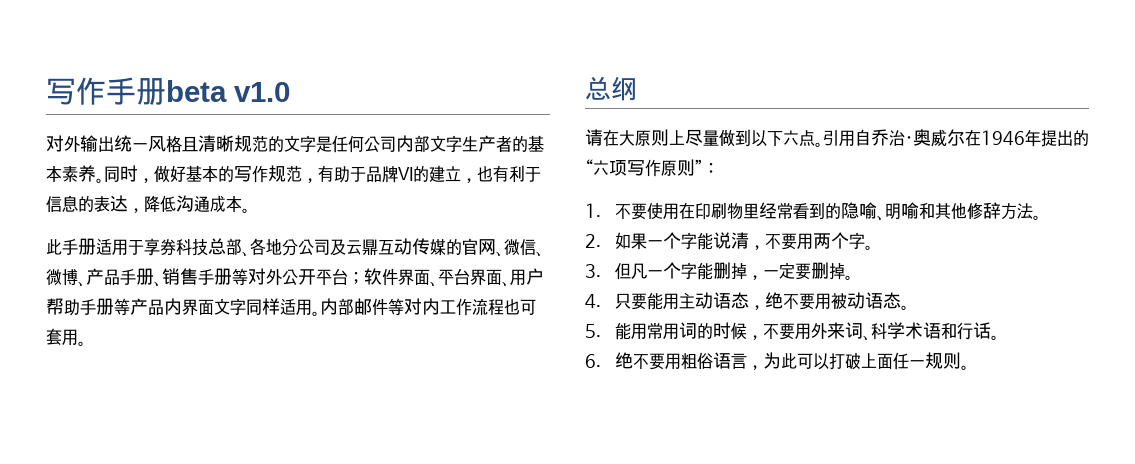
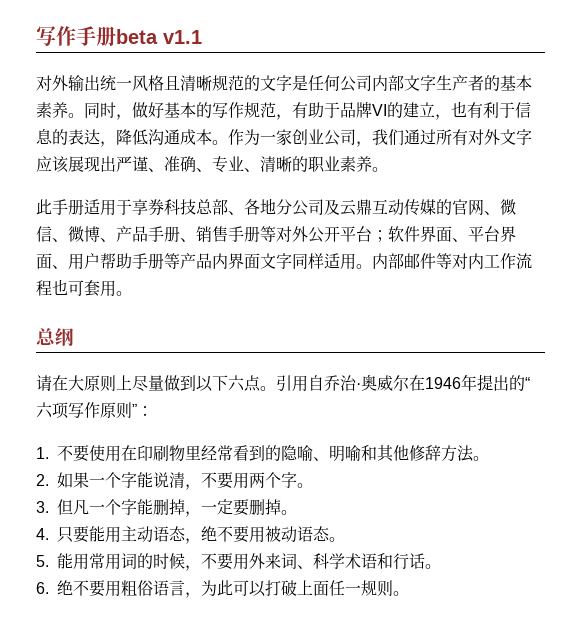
[234,82,290,102] v1.0 -> [163,30,202,44] v1.1
(250, 210) none -> [228,129,532,147] [36,156,388,173] 作为一家创业公司，我们通过所有对外文字应该展现出严谨、准确、专业、清晰的职业素养。

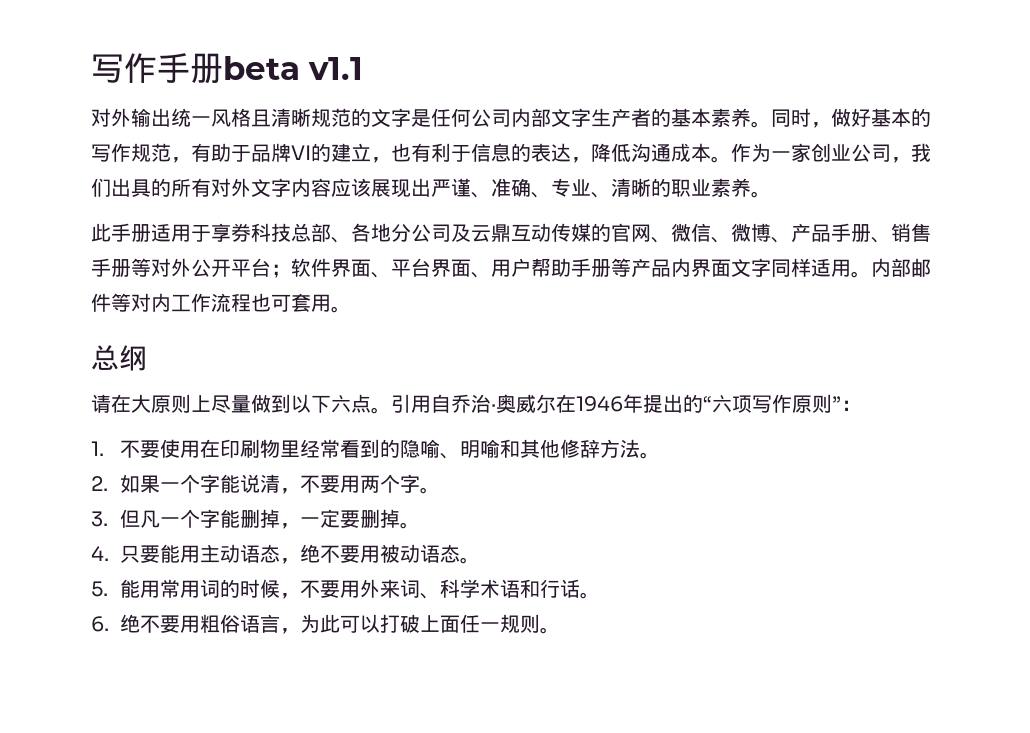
[404,129,436,145] 通过 -> [111,178,171,197] 出具的
(532, 137) none -> [291,178,331,197] 内容

